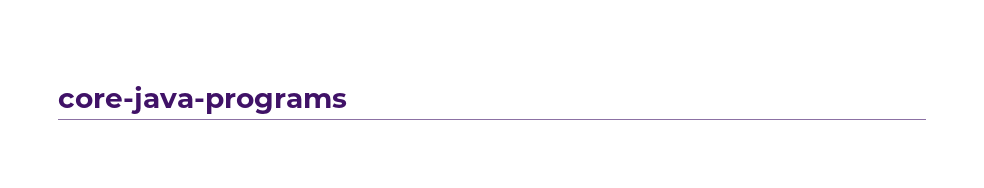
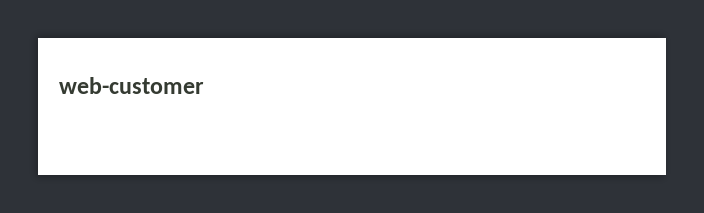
[58,86,347,114] core-java-programs -> [59,77,204,94] web-customer

